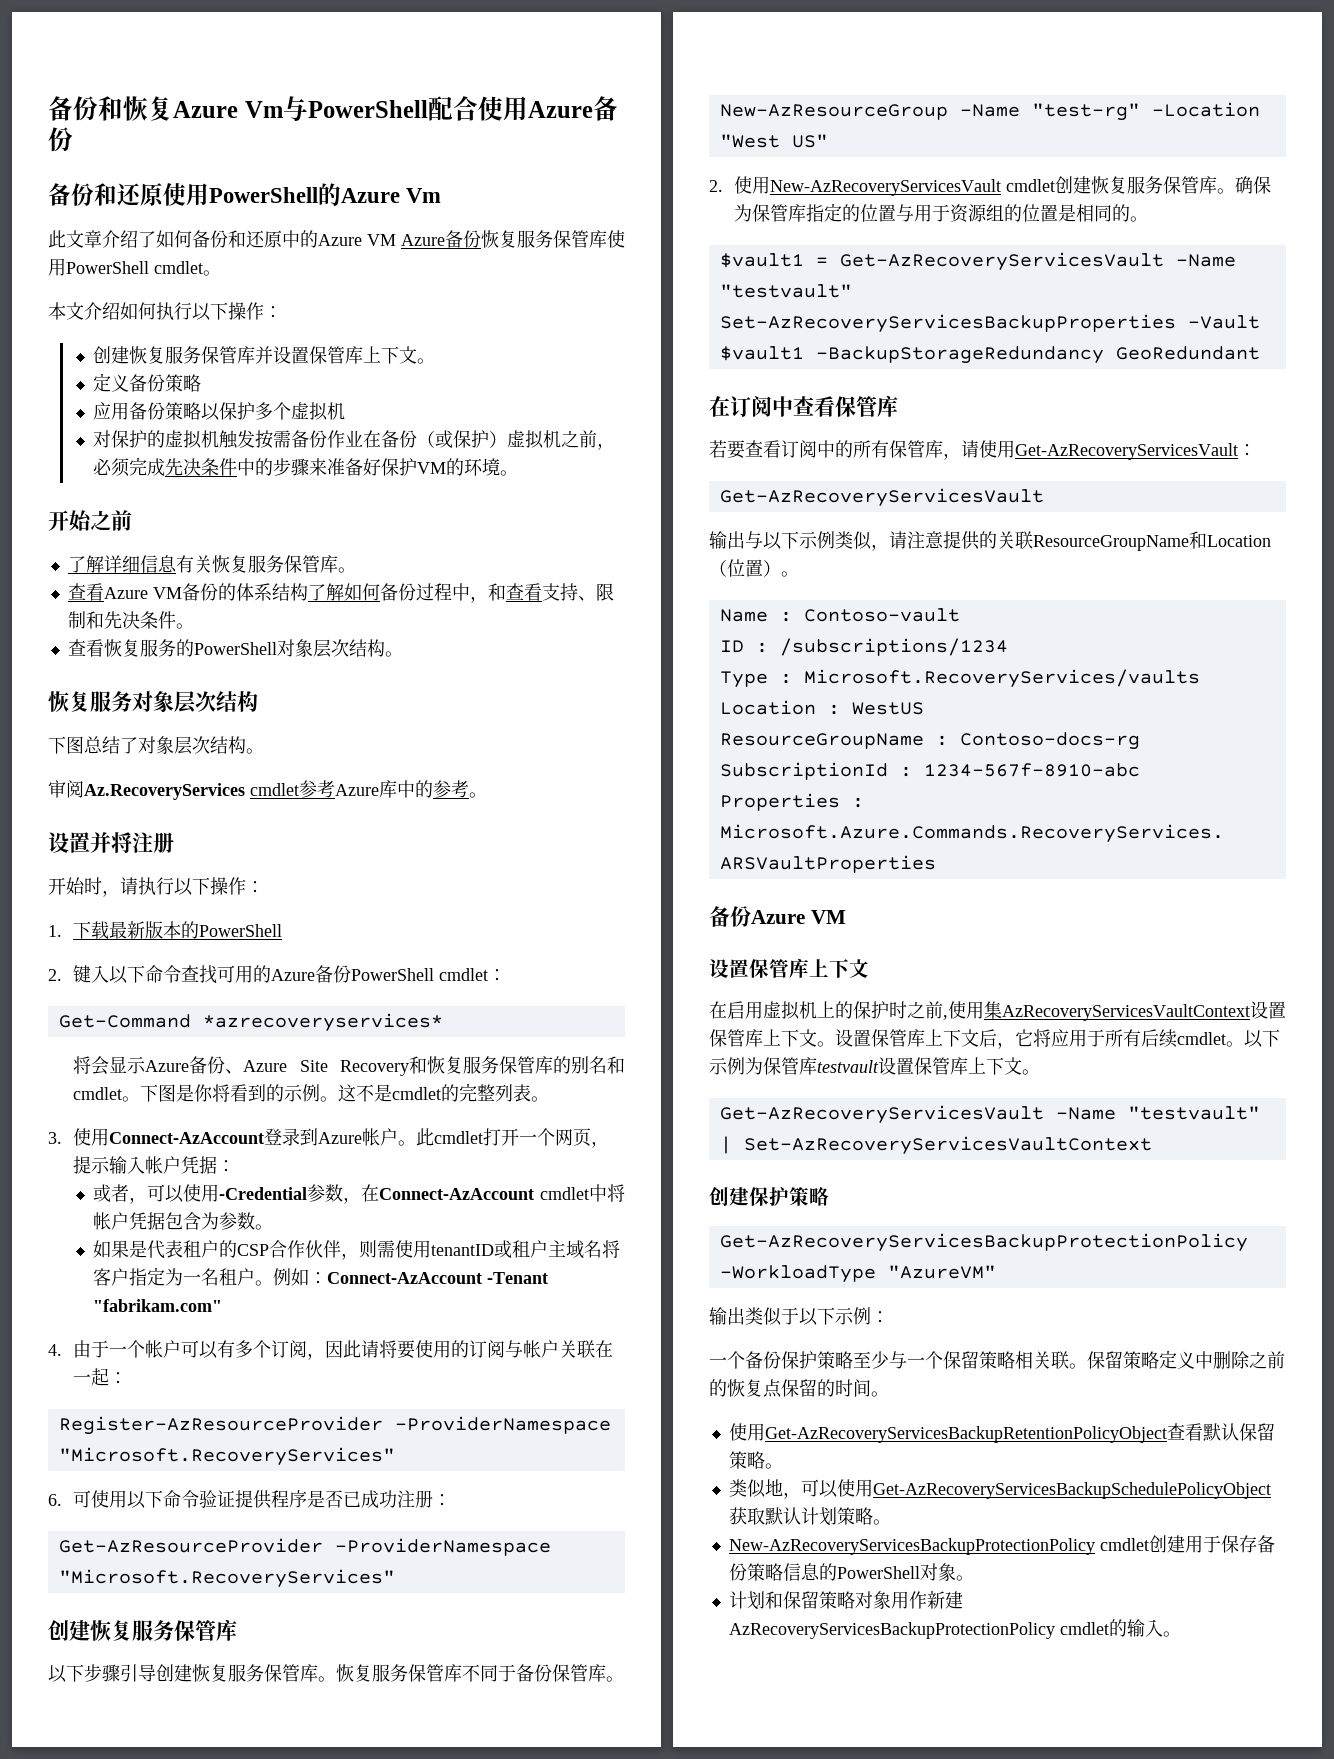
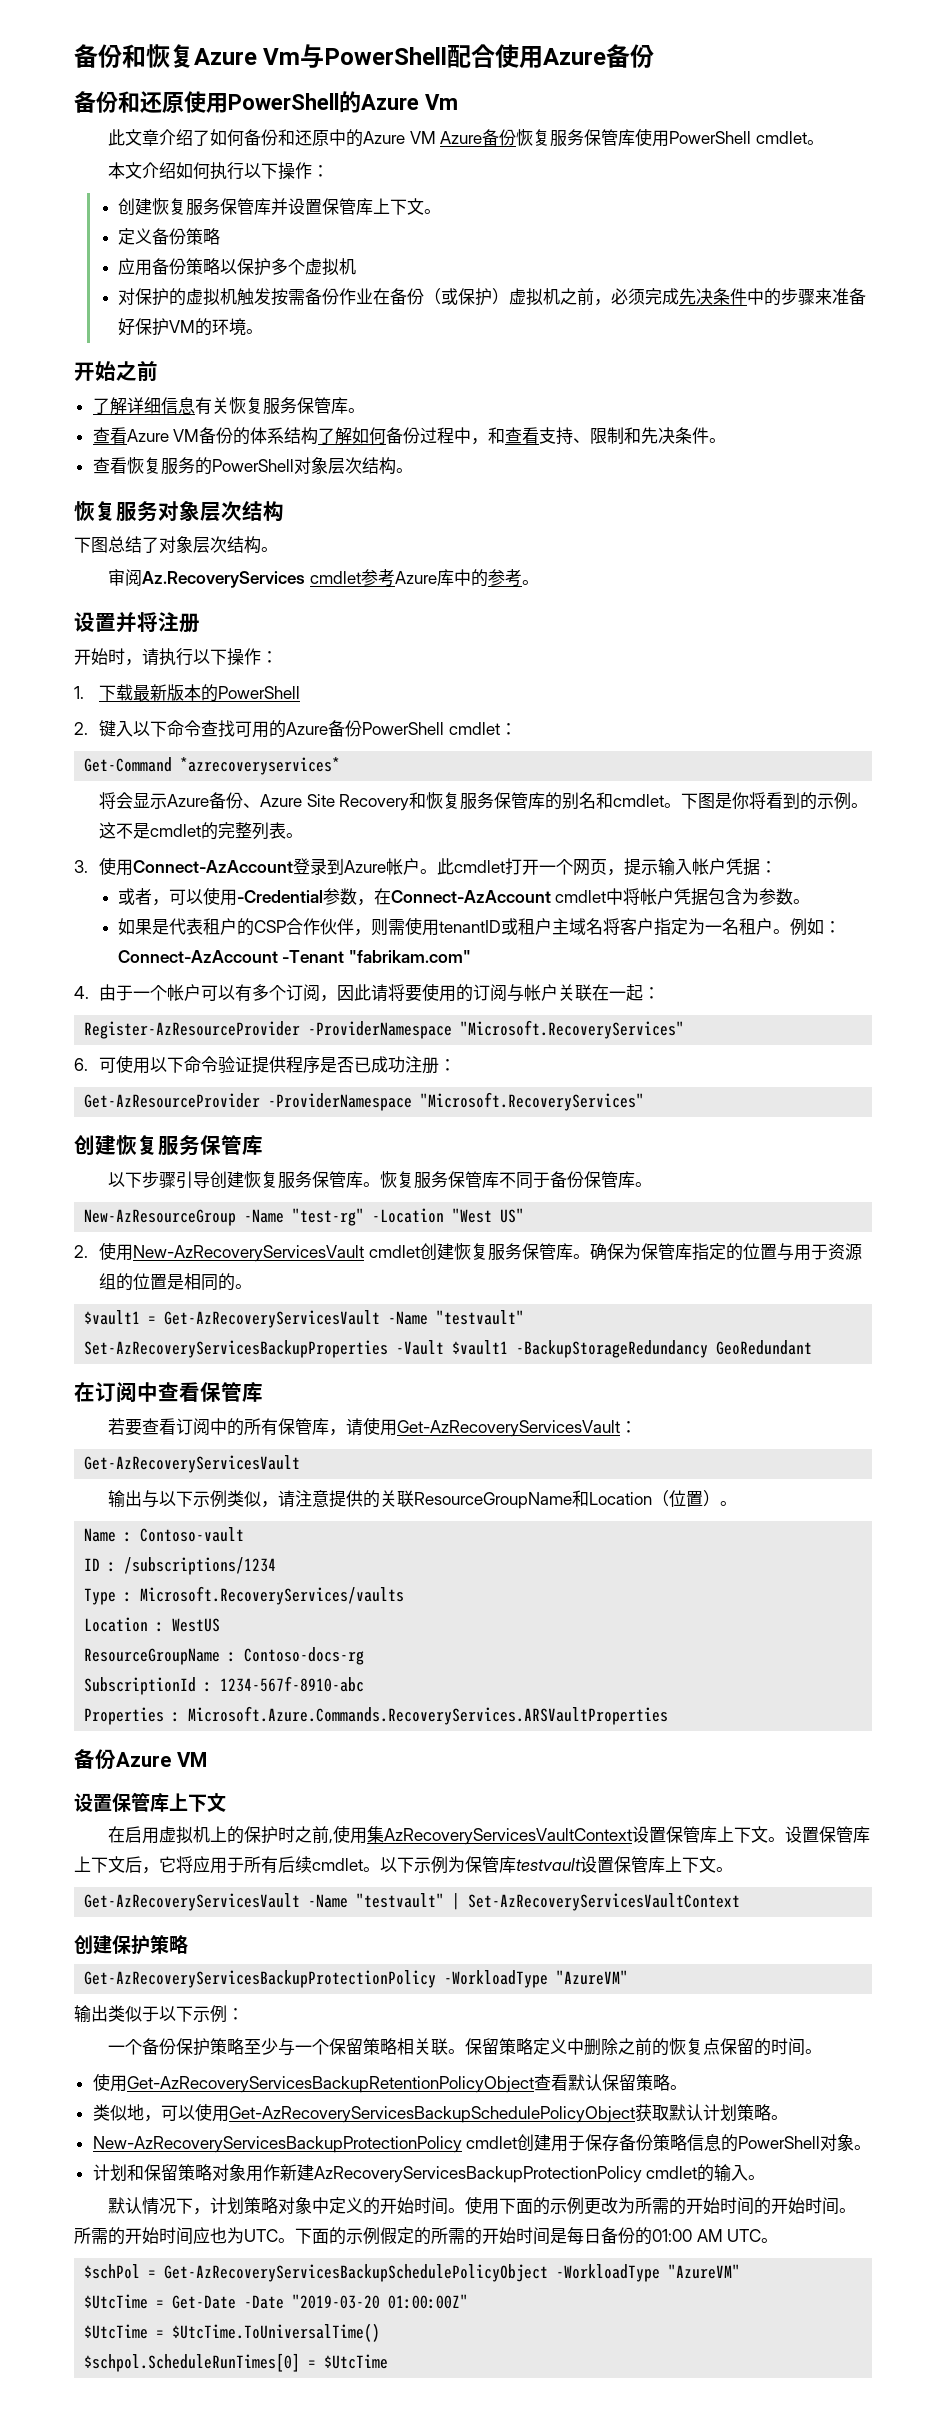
(1181, 1634) none -> [108,2196,857,2215] [74,2227,779,2245] [84,2264,741,2282] [84,2294,469,2309] [84,2323,381,2342] [84,2353,389,2372] // 默认情况下，计划策略对象中定义的开始时间。使用下面的示例更改为所需的开始时间的开始时间。所需的开始时间应也为UTC。下面的示例假定的所需的开始时间是每日备份的01:00 AM UTC。 // $schPol = Get-AzRecoveryServicesBackupSchedulePolicyObject -WorkloadType "AzureVM" // $UtcTime = Get-Date -Date "2019-03-20 01:00:00Z" // $UtcTime = $UtcTime.ToUniversalTime() // $schpol.ScheduleRunTimes[0] = $UtcTime

